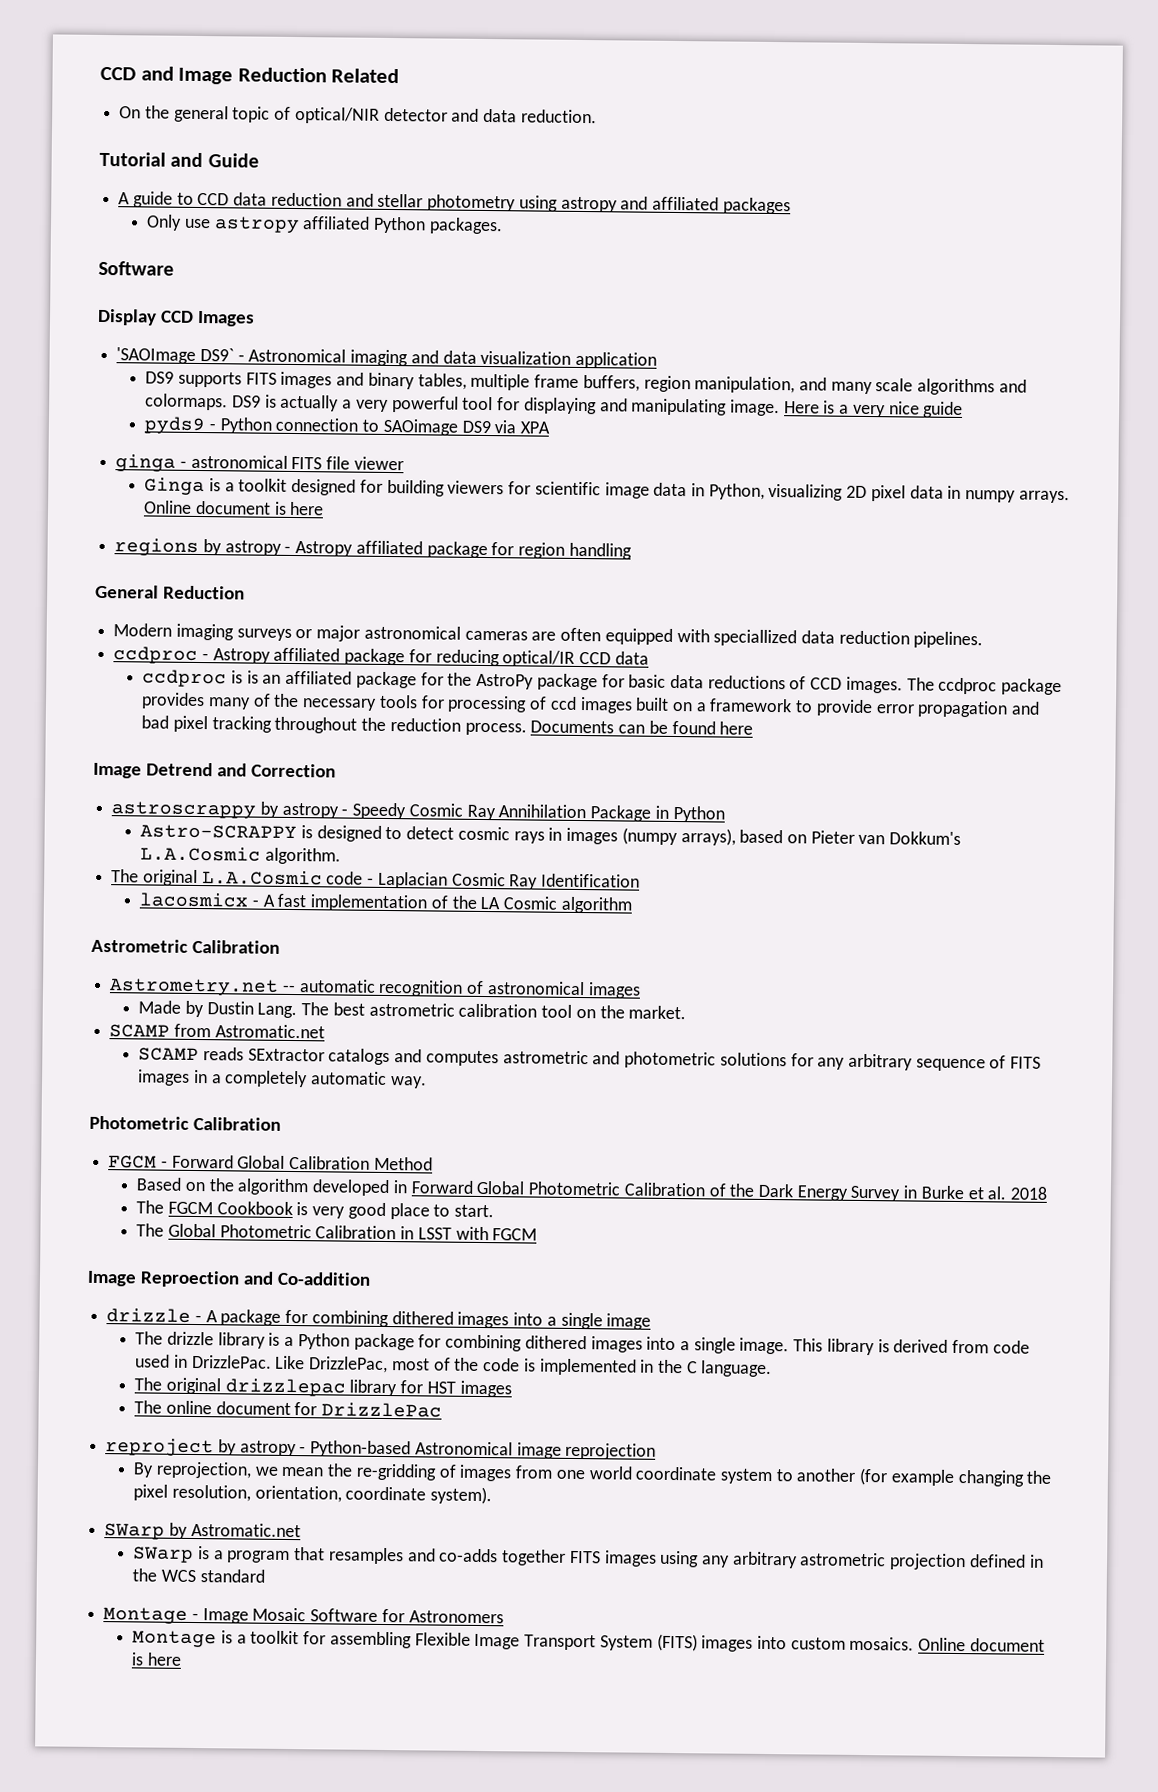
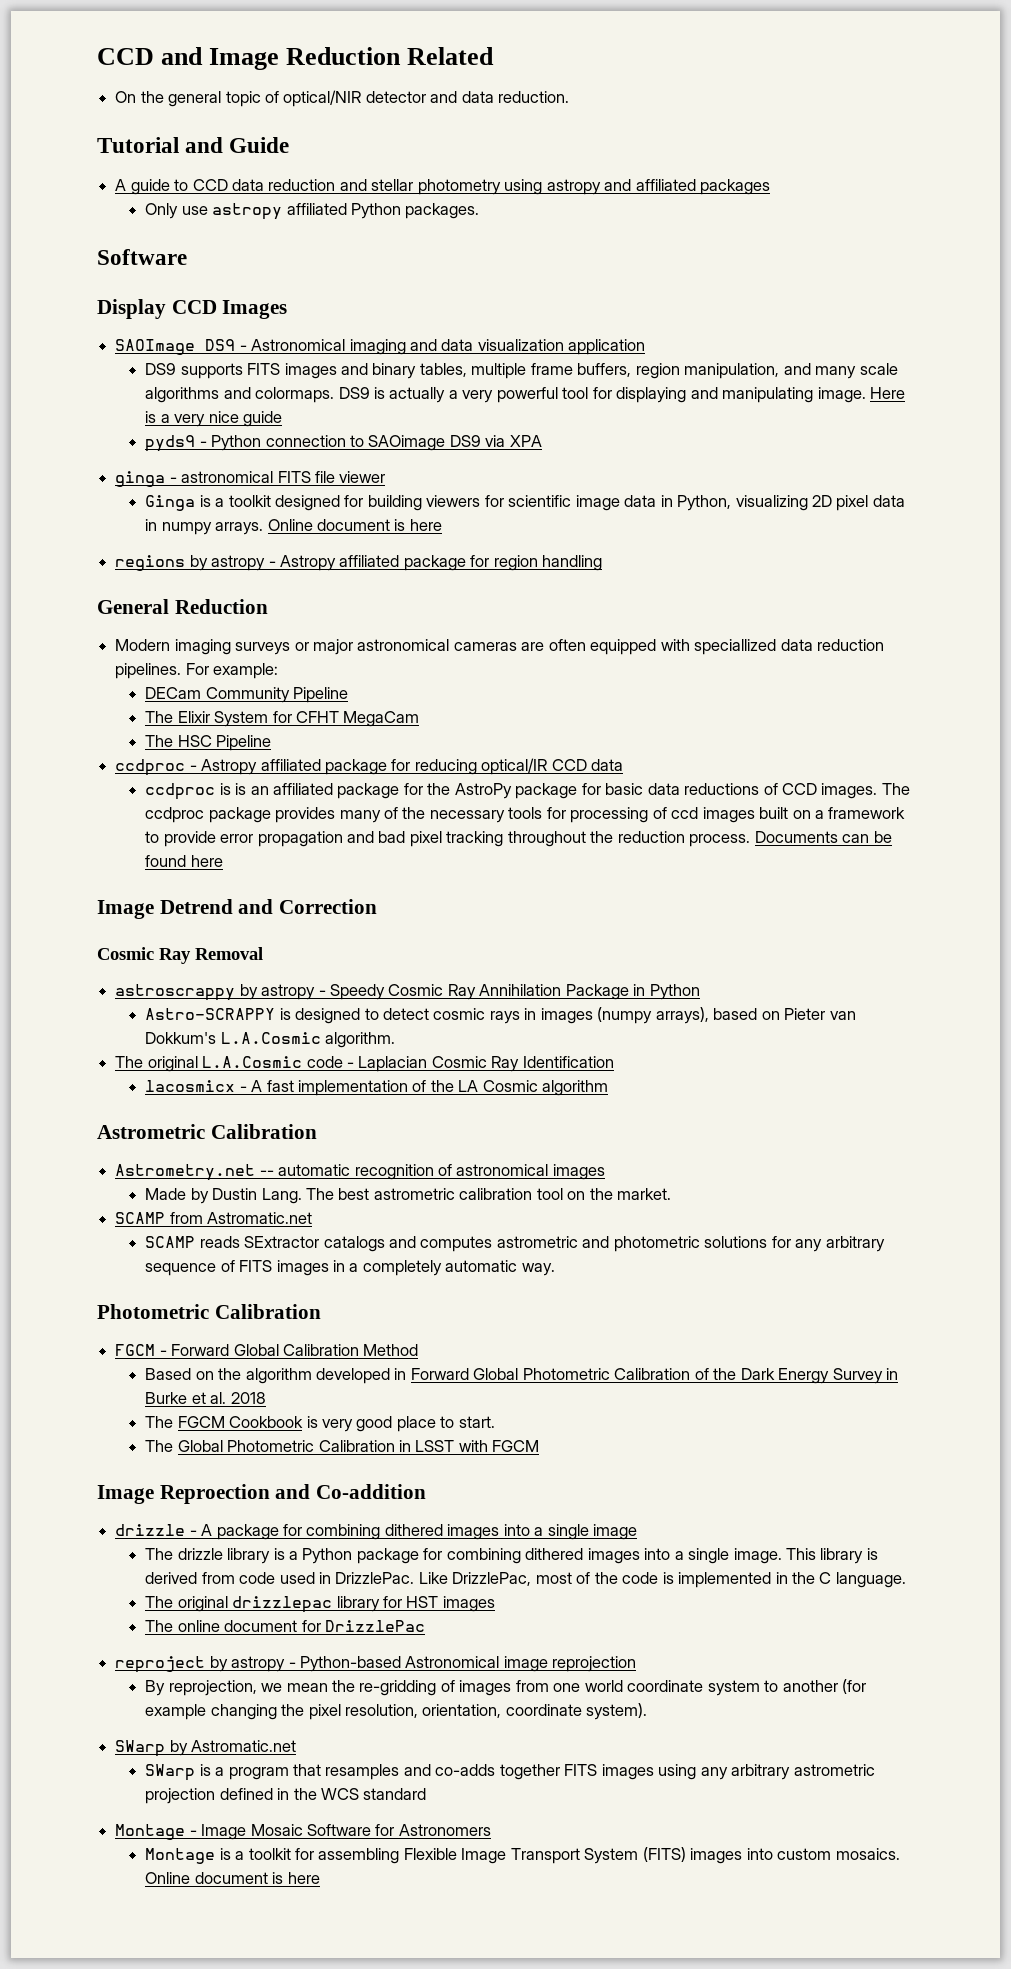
[116,347,234,364] 'SAOImage DS9` -> [115,339,236,355] SAOImage DS9
(984, 640) none -> [185,663,279,679] [145,687,349,703] [145,711,420,727] [145,735,272,751] For example: // DECam Community Pipeline // The Elixir System for CFHT MegaCam // The HSC Pipeline
(336, 770) none -> [97,947,263,964] // Cosmic Ray Removal

